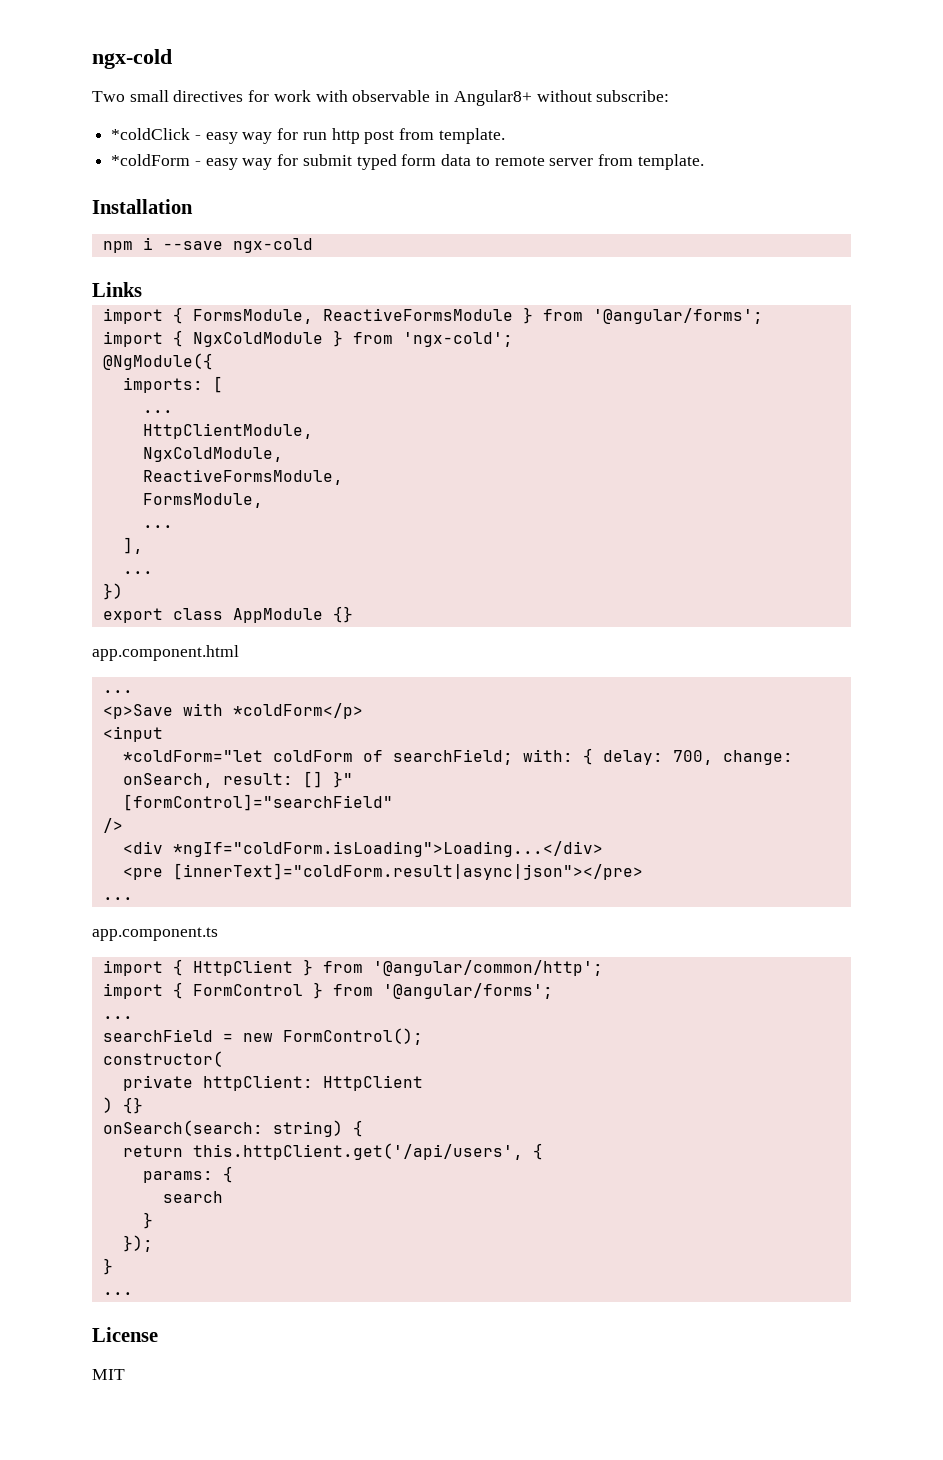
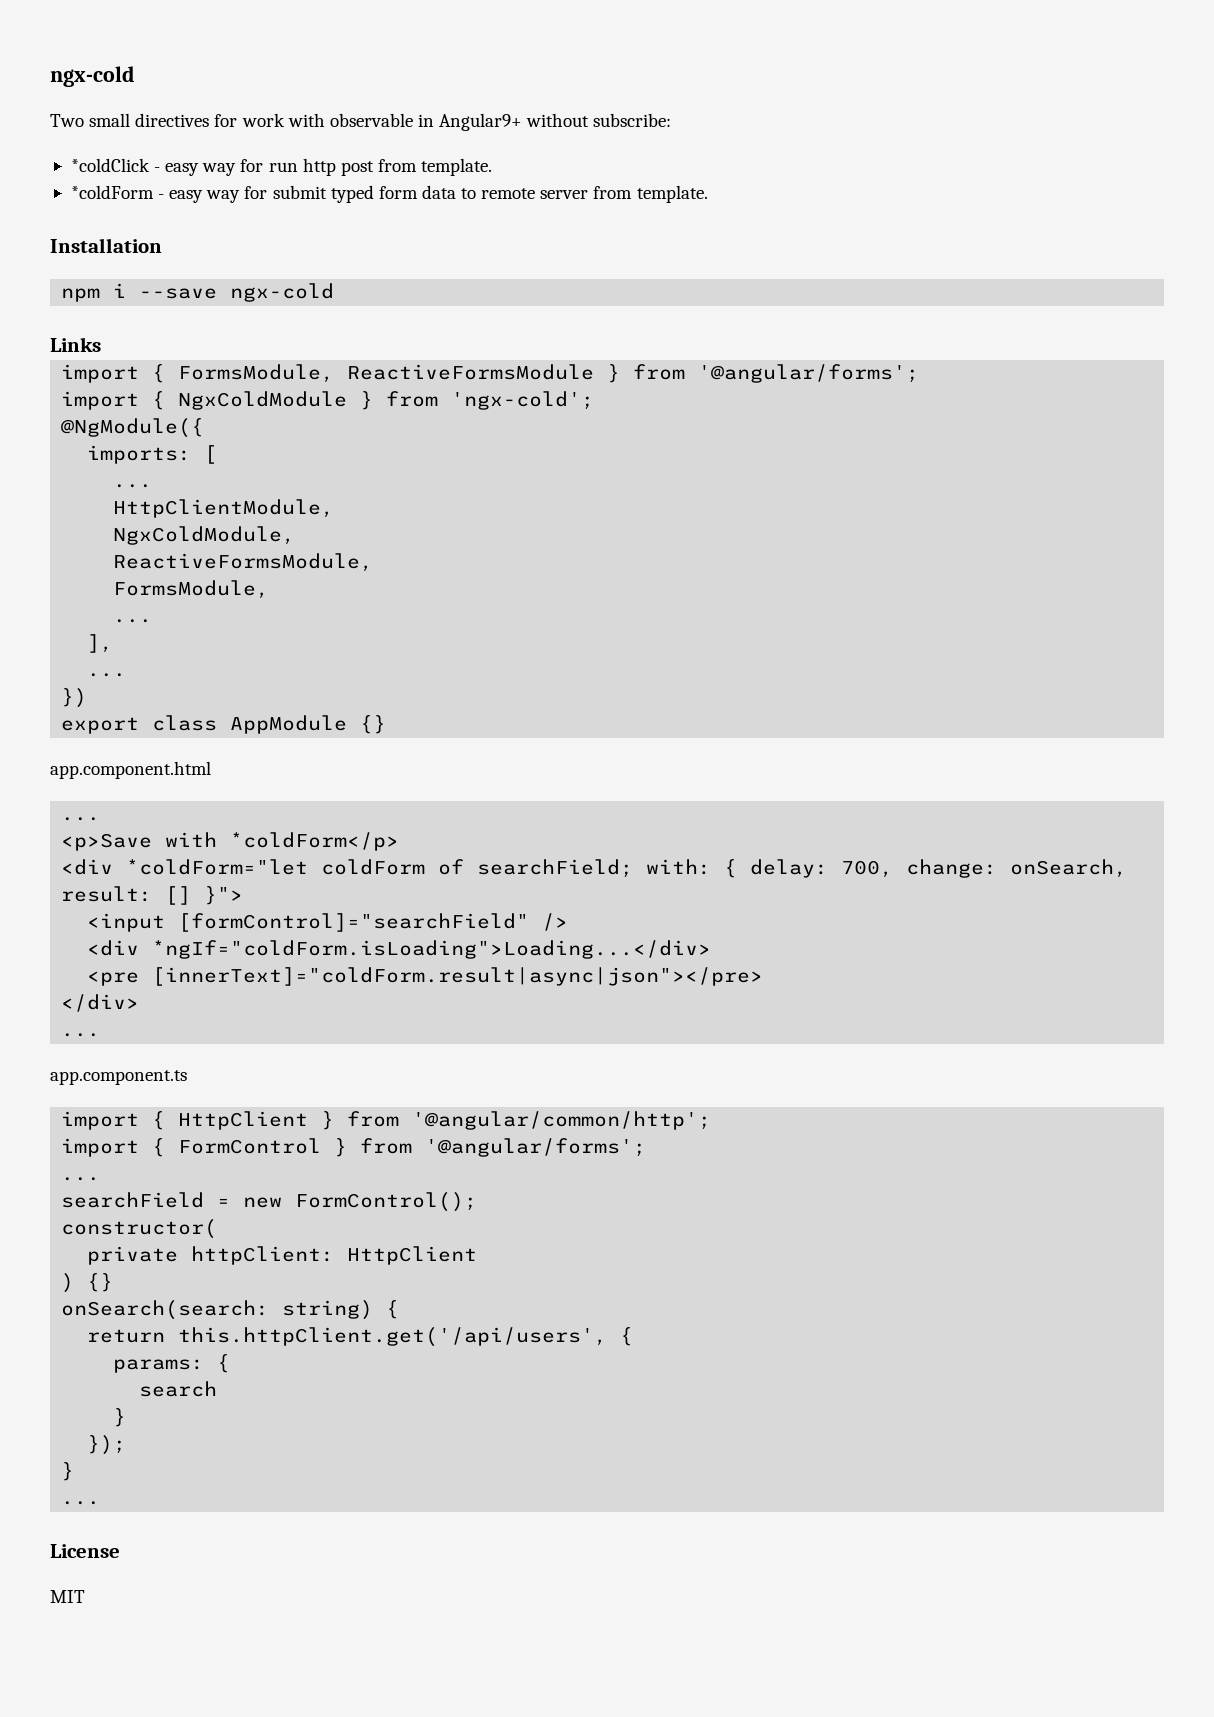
[453,90,532,106] Angular8+ -> [439,113,523,131] Angular9+
[102,726,163,742] <input // -> [61,859,114,875] <div
[332,771,353,788] }" // -> [204,886,244,905] [87,913,166,932] }"> // <input
(393, 802) // -> (530, 922) none
(643, 871) none -> [61,994,140,1012] // </div>

